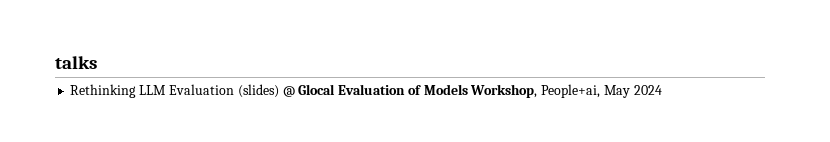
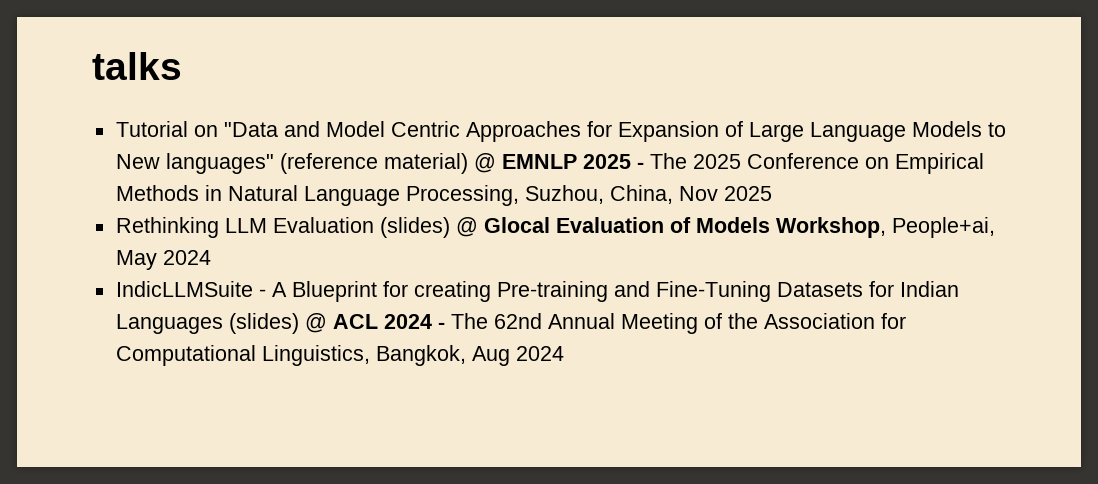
(97, 62) none -> [115,121,1006,142] [115,153,984,174] [115,185,772,206] // Tutorial on "Data and Model Centric Approaches for Expansion of Large Language Models to New languages" (reference material) @ EMNLP 2025 - The 2025 Conference on Empirical Methods in Natural Language Processing, Suzhou, China, Nov 2025
(662, 90) none -> [115,281,959,302] [115,313,906,334] [115,345,564,366] // IndicLLMSuite - A Blueprint for creating Pre-training and Fine-Tuning Datasets for Indian Languages (slides) @ ACL 2024 - The 62nd Annual Meeting of the Association for Computational Linguistics, Bangkok, Aug 2024

